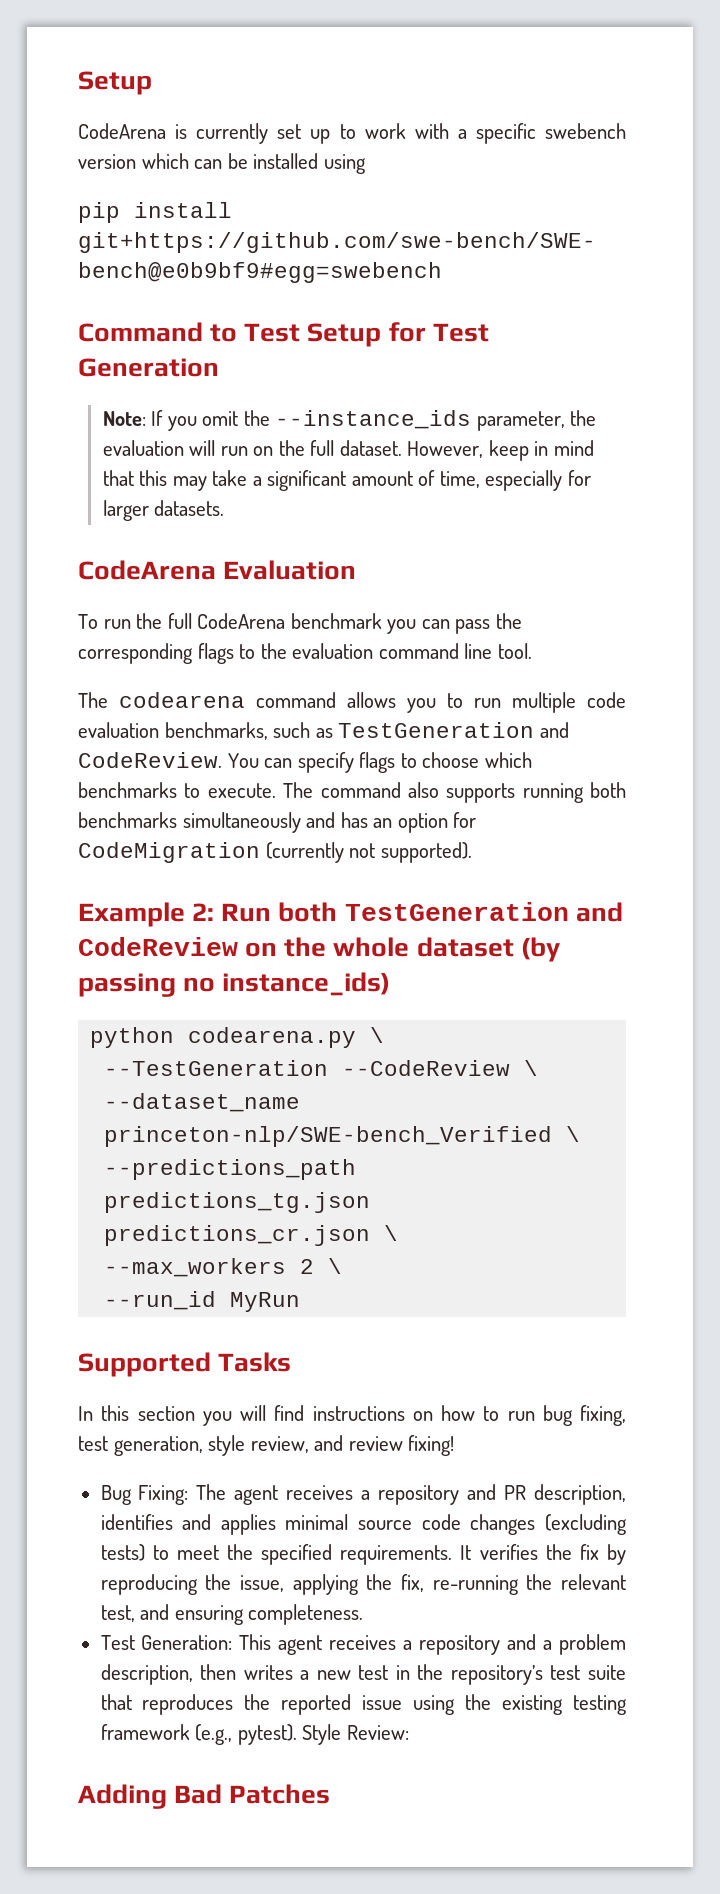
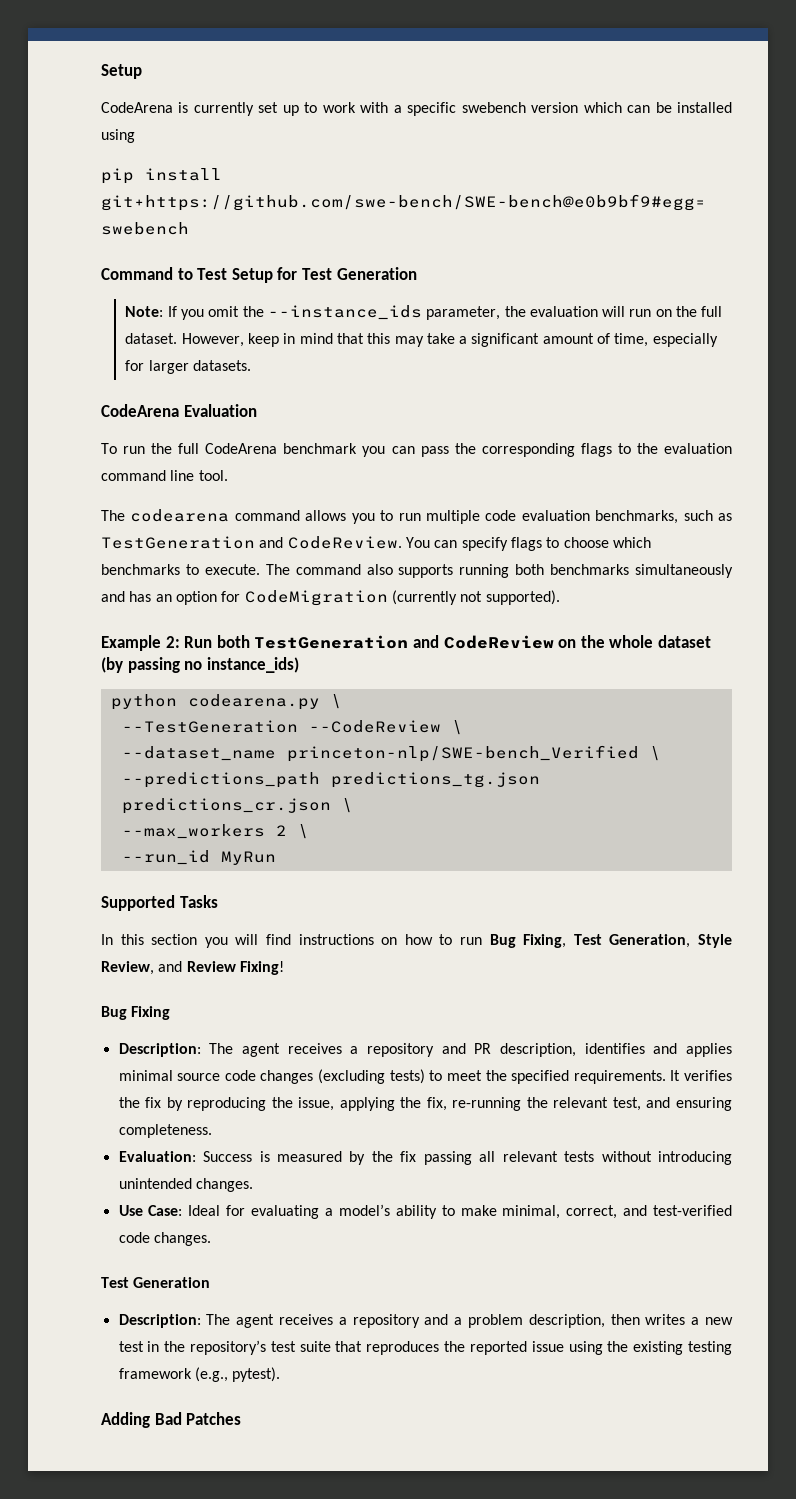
[542,1405,626,1426] [78,1435,455,1456] [100,1485,189,1505] bug fixing, test generation, style review, and review fixing! // Bug Fixing: -> [489,934,733,948] [101,961,284,975] [101,1006,171,1020] [118,1043,201,1057] Bug Fixing, Test Generation, Style Review, and Review Fixing! // Bug Fixing // Description:
[100,1634,272,1650] Test Generation: This -> [118,1151,732,1165] [118,1178,253,1192] [118,1204,732,1219] [118,1232,211,1246] [101,1277,211,1288] [118,1314,231,1328] Evaluation: Success is measured by the fix passing all relevant tests without introducing unintended changes. // Use Case: Ideal for evaluating a model’s ability to make minimal, correct, and test-verified code changes. // Test Generation // Description: The
[302,1724,409,1745] Style Review: -> (281, 1374) none

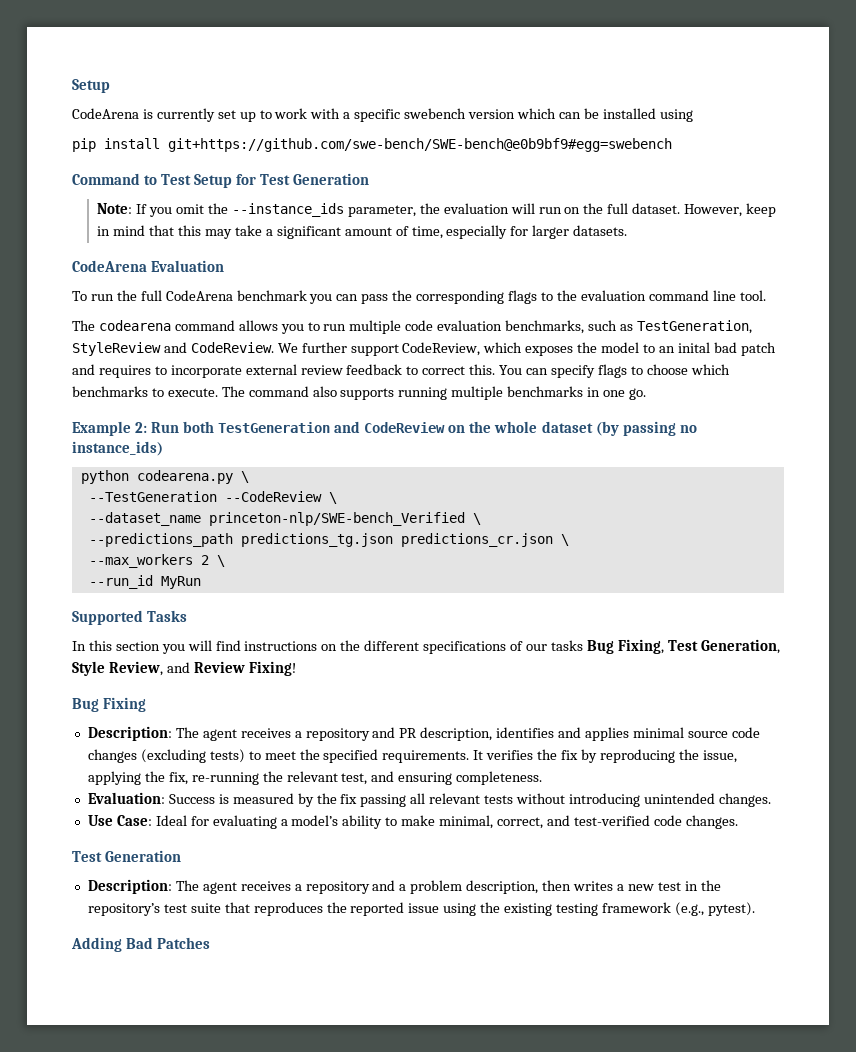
[101,536,402,549] TestGeneration and CodeReview. -> [636,320,752,334] [72,342,776,356] [72,364,496,378] TestGeneration, StyleReview and CodeReview. We further support CodeReview, which exposes the model to an inital bad patch and requires to incorporate external review feedback to correct this.
[515,564,734,578] [101,590,560,606] both benchmarks simultaneously and has an option for CodeMigration (currently not supported). -> [451,386,646,400] multiple benchmarks in one go.
[404,934,483,945] how to run -> [340,640,583,654] the different specifications of our tasks

